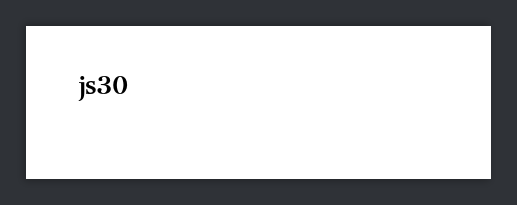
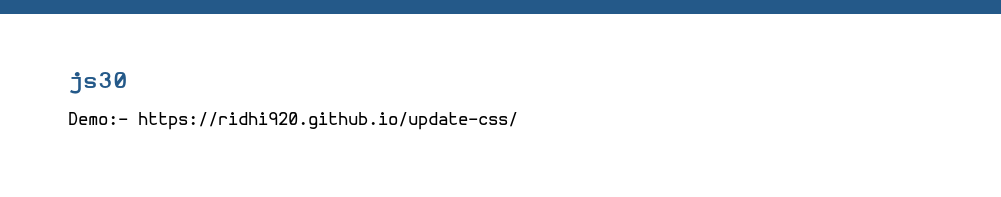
(128, 88) none -> [68,112,518,130] // Demo:- https://ridhi920.github.io/update-css/

